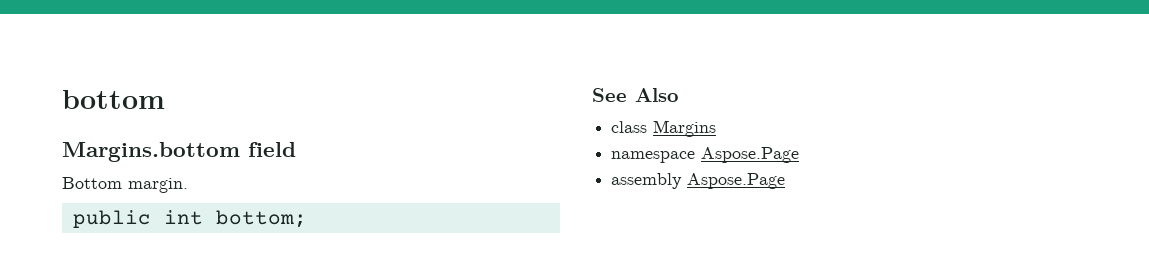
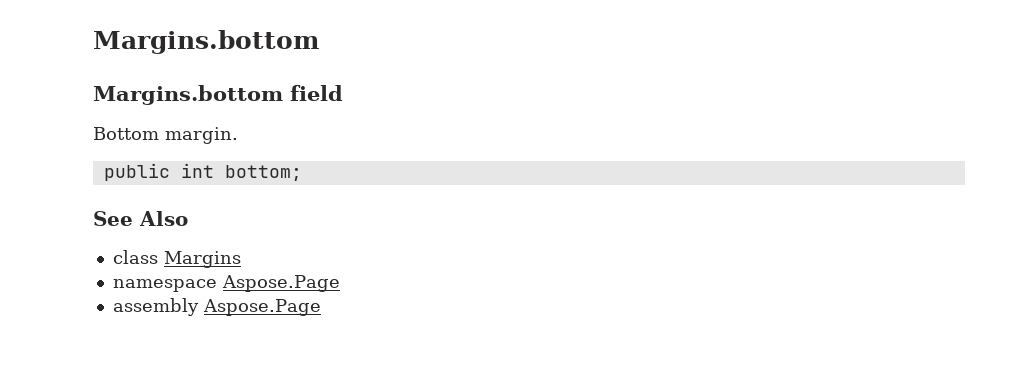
[62,90,165,109] bottom -> [93,30,319,54] Margins.bottom

